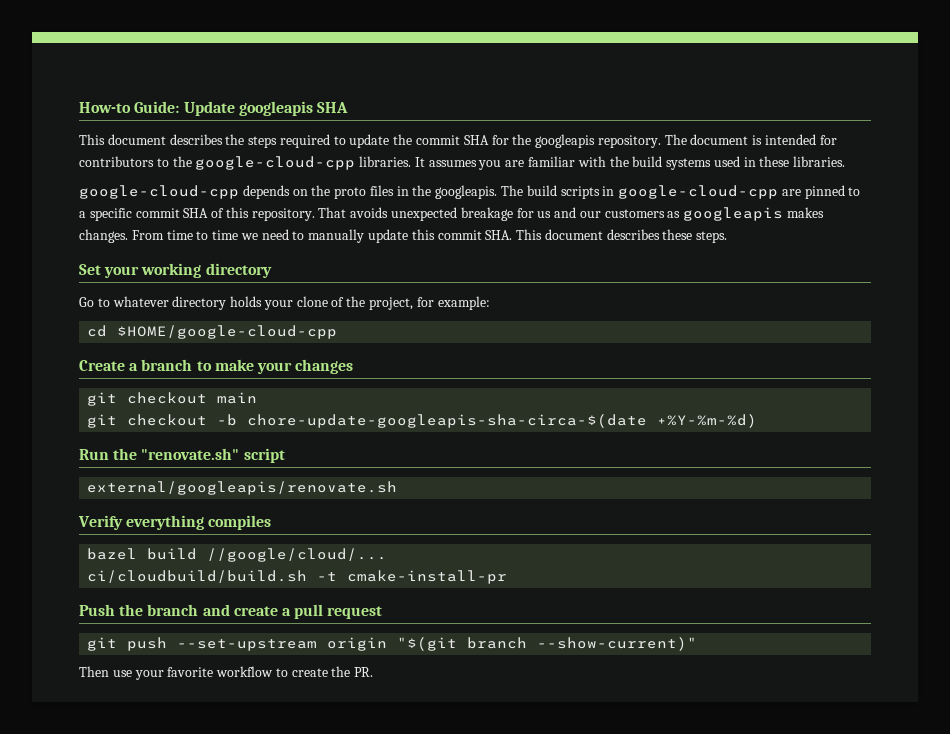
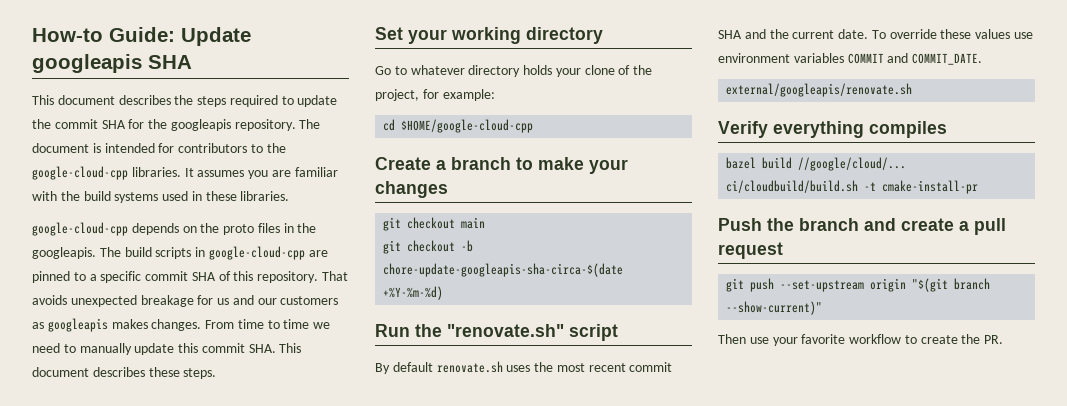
(285, 455) none -> [375,361,673,374] [718,29,1034,39] [718,53,983,65] // By default renovate.sh uses the most recent commit SHA and the current date. To override these values use environment variables COMMIT and COMMIT_DATE.

